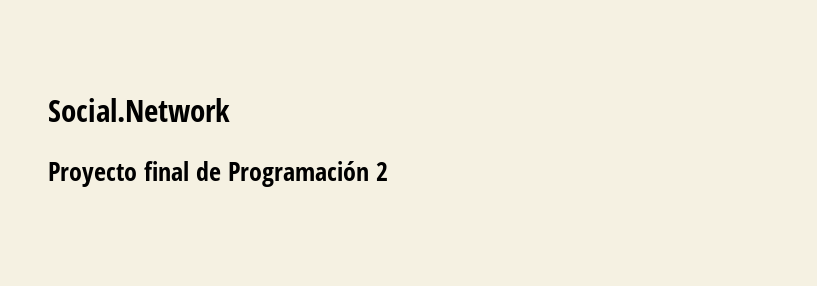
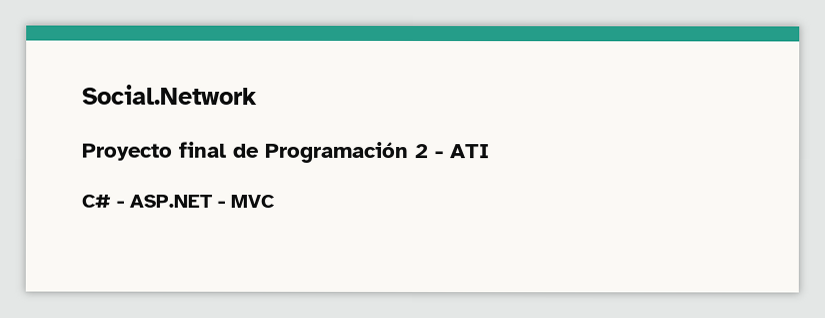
(389, 171) none -> [435,144,490,159] [81,194,275,208] - ATI // C# - ASP.NET - MVC

